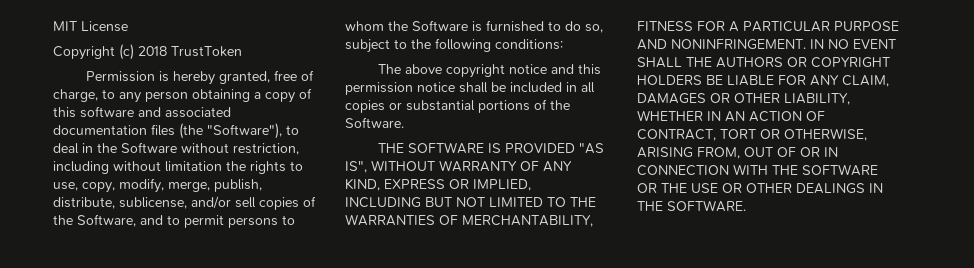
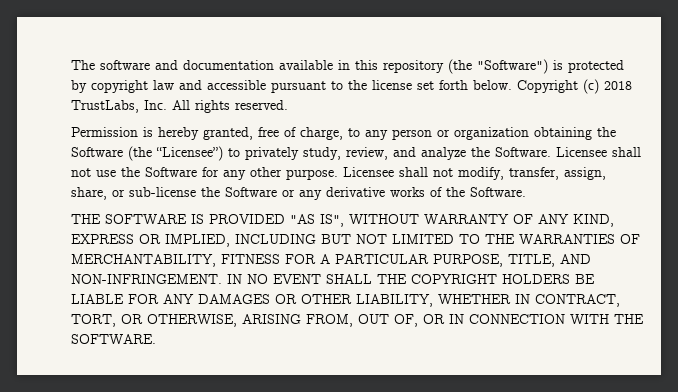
[53,21,128,32] [53,44,242,60] MIT License // Copyright (c) 2018 TrustToken -> [71,59,624,74] [71,79,632,94] [71,100,288,113] The software and documentation available in this repository (the "Software") is protected by copyright law and accessible pursuant to the license set forth below. Copyright (c) 2018 TrustLabs, Inc. All rights reserved.
[192,88,312,103] [53,106,231,118] [53,123,299,139] [53,142,299,155] [53,161,303,174] [53,178,262,193] [53,196,316,210] [53,214,295,228] [345,20,603,33] [345,38,563,53] [378,64,602,78] [345,82,595,95] [345,100,530,113] obtaining a copy of this software and associated documentation files (the "Software"), to deal in the Software without restriction, including without limitation the rights to use, copy, modify, merge, publish, distribute, sublicense, and/or sell copies of the Software, and to permit persons to whom the Software is furnished to do so, subject to the following conditions: // The above copyright notice and this permission notice shall be included in all copies or substantial portions -> [437,127,616,140] [71,146,641,161] [71,167,606,180] [71,187,425,200] or organization obtaining the Software (the “Licensee”) to privately study, review, and analyze the Software. Licensee shall not use the Software for any other purpose. Licensee shall not modify, transfer, assign, share, or sub-license the Software or any derivative works
[834,21,899,31] [637,39,806,50] PURPOSE AND NONINFRINGEMENT. -> [433,254,591,267] [71,274,222,284] PURPOSE, TITLE, AND NON-INFRINGEMENT.
[716,57,807,68] AUTHORS OR -> (407, 279) none
[842,75,889,87] CLAIM, -> (194, 299) none
[725,111,825,122] [637,129,756,141] AN ACTION OF CONTRACT, TORT -> [535,294,620,307] [71,314,116,327] CONTRACT, TORT,
[777,147,796,157] OF -> [394,314,418,327] OF,
[802,164,878,176] [637,183,883,194] [637,201,663,211] SOFTWARE OR THE USE OR OTHER DEALINGS IN THE -> (644, 319) none

